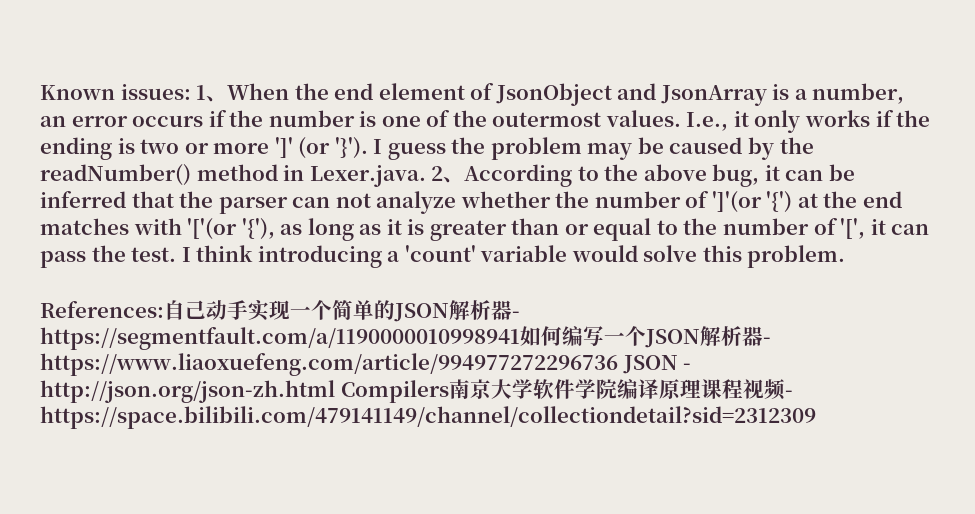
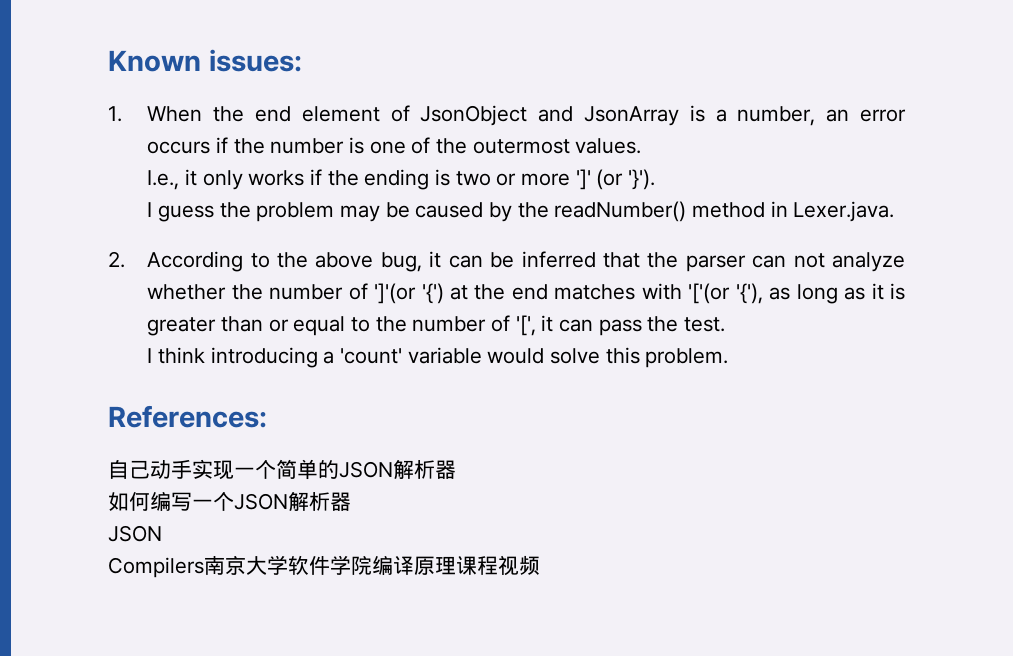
[196,85,228,102] 1、 -> [108,106,122,122] // 1.
(681, 118) none -> (642, 146) //
(368, 148) none -> (655, 179) //
[431,166,465,183] 2、 -> [108,251,125,268] // 2.
(177, 254) none -> (725, 324) //
(164, 309) none -> (267, 416) //
[512,311,520,318] [40,327,520,350] - https://segmentfault.com/a/1190000010998941 -> (456, 469) //
[763,337,771,344] [40,353,692,376] [40,380,335,403] - https://www.liaoxuefeng.com/article/994977272296736 JSON - http://json.org/json-zh.html -> [108,525,162,542] // JSON //
[784,390,793,397] [40,406,816,429] - https://space.bilibili.com/479141149/channel/collectiondetail?sid=2312309 -> (540, 565) none

